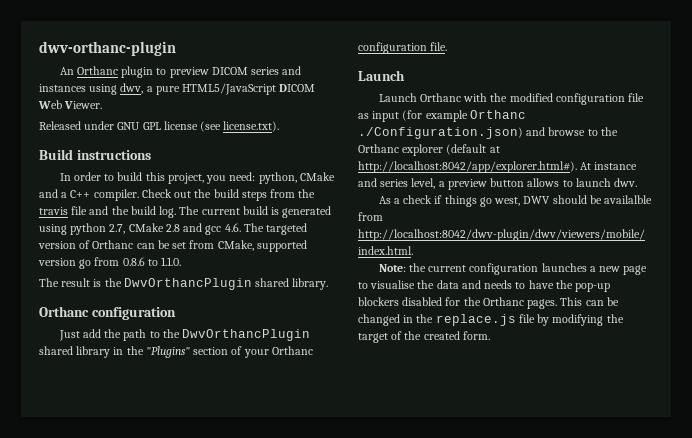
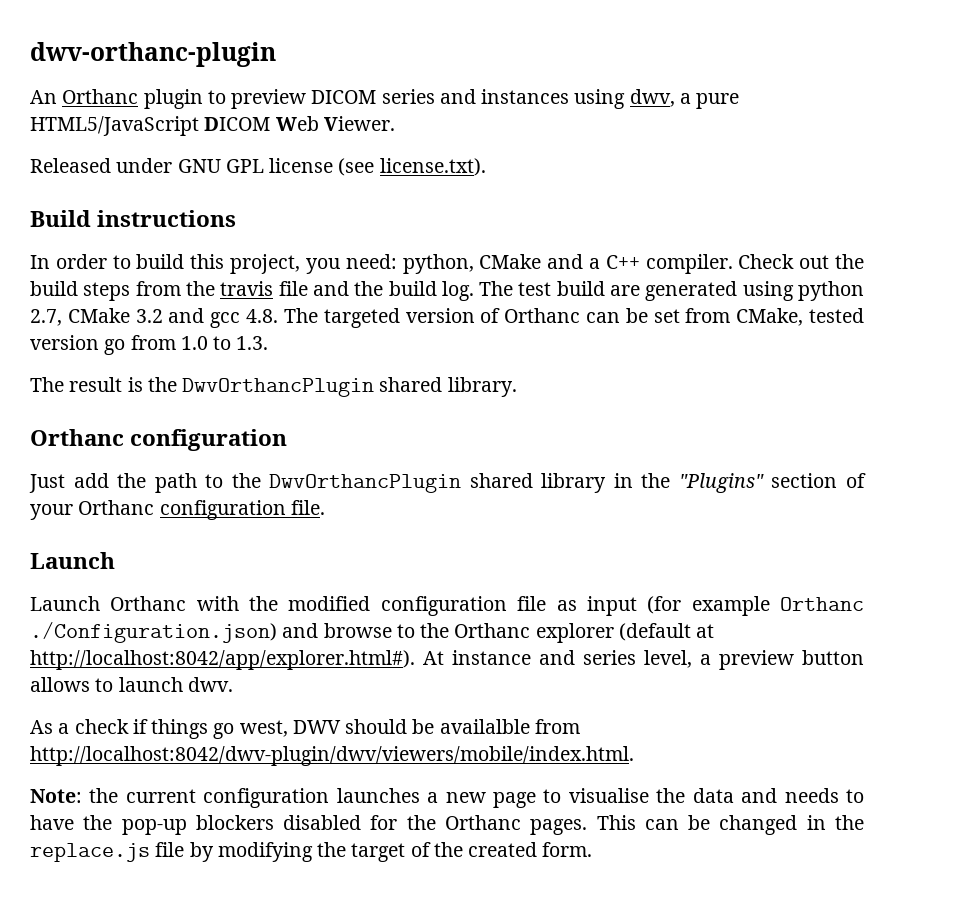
[201,206,280,215] current build is -> [518,281,641,296] test build are
[165,224,180,232] 2.8 -> [135,309,163,323] 3.2
[224,223,241,232] 4.6. -> [246,309,279,323] 4.8.
[256,240,307,252] supported -> [809,308,864,323] tested
[122,257,182,266] 0.8.6 to 1.1.0. -> [180,336,269,350] 1.0 to 1.3.

